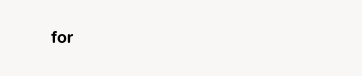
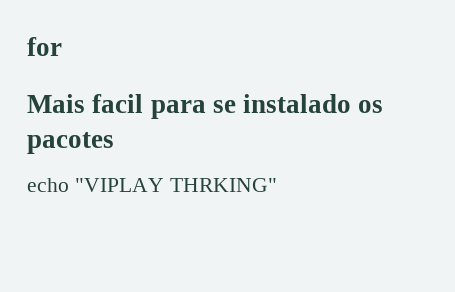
(74, 36) none -> [27,94,384,119] [27,132,114,154] [27,178,277,192] // Mais facil para se instalado os pacotes // echo "VIPLAY THRKING"

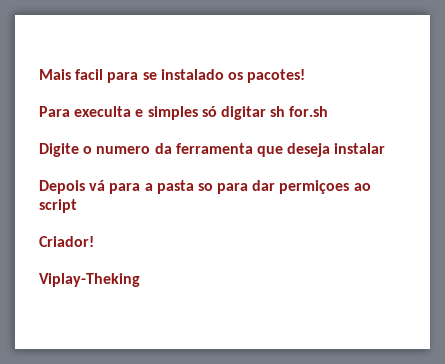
[27,37,62,56] for // -> (39, 74) none
[27,132,114,154] [27,178,277,192] pacotes // echo "VIPLAY THRKING" -> [247,69,306,83] [39,106,329,120] [39,143,386,157] [39,180,371,194] [39,199,77,213] [39,236,94,247] [39,273,140,287] pacotes! // Para execulta e simples só digitar sh for.sh // Digite o numero da ferramenta que deseja instalar // Depois vá para a pasta so para dar permiçoes ao script // Criador! // Viplay-Theking

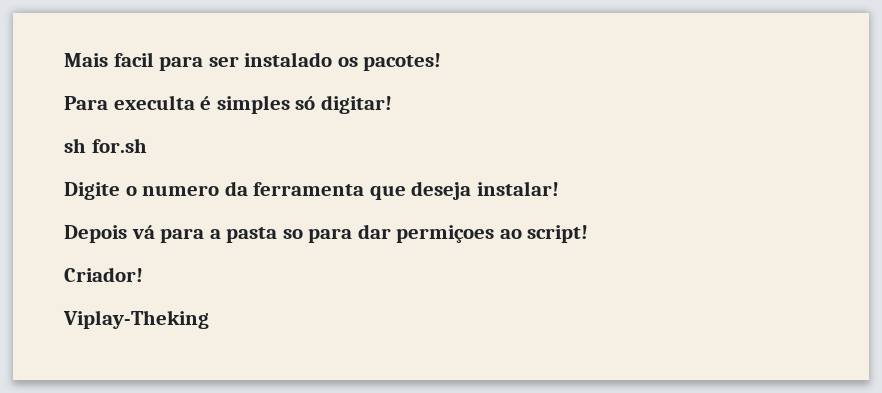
[142,72,157,80] se -> [208,56,239,67] ser
[135,109,144,117] e -> [200,96,212,110] é
[220,106,266,120] digitar -> [320,95,392,114] digitar! //
[334,143,386,154] instalar -> [476,181,559,196] instalar!
[39,199,77,213] script -> [527,225,589,243] script!

